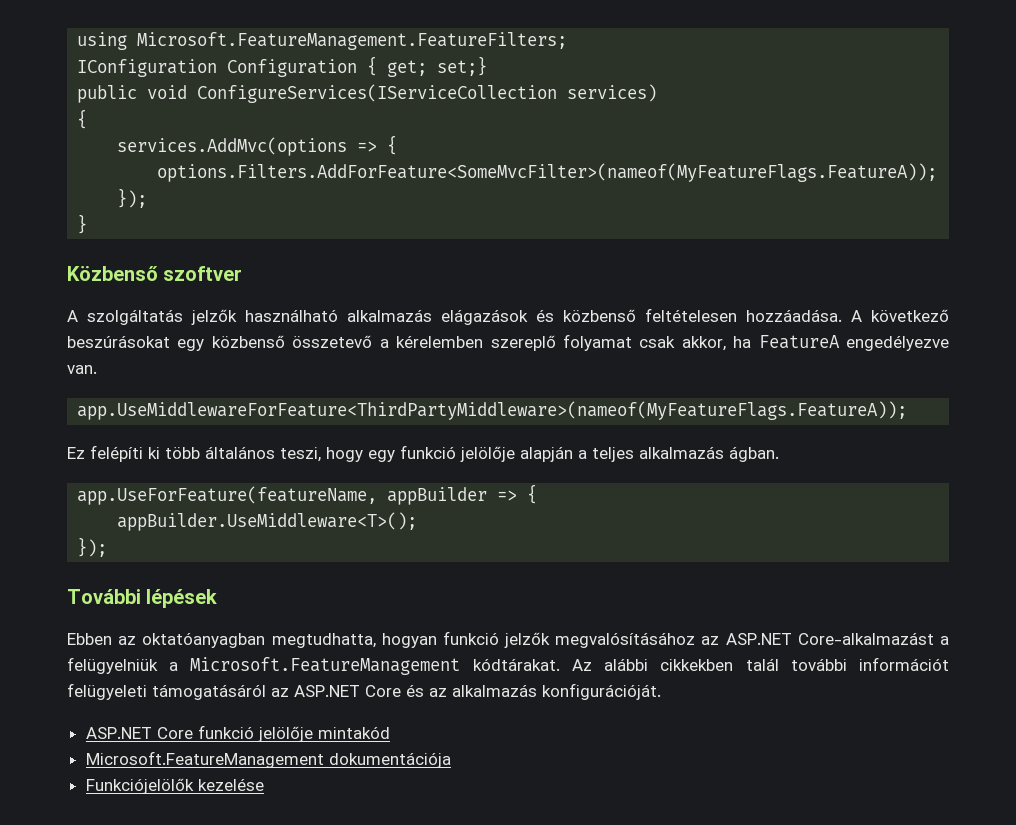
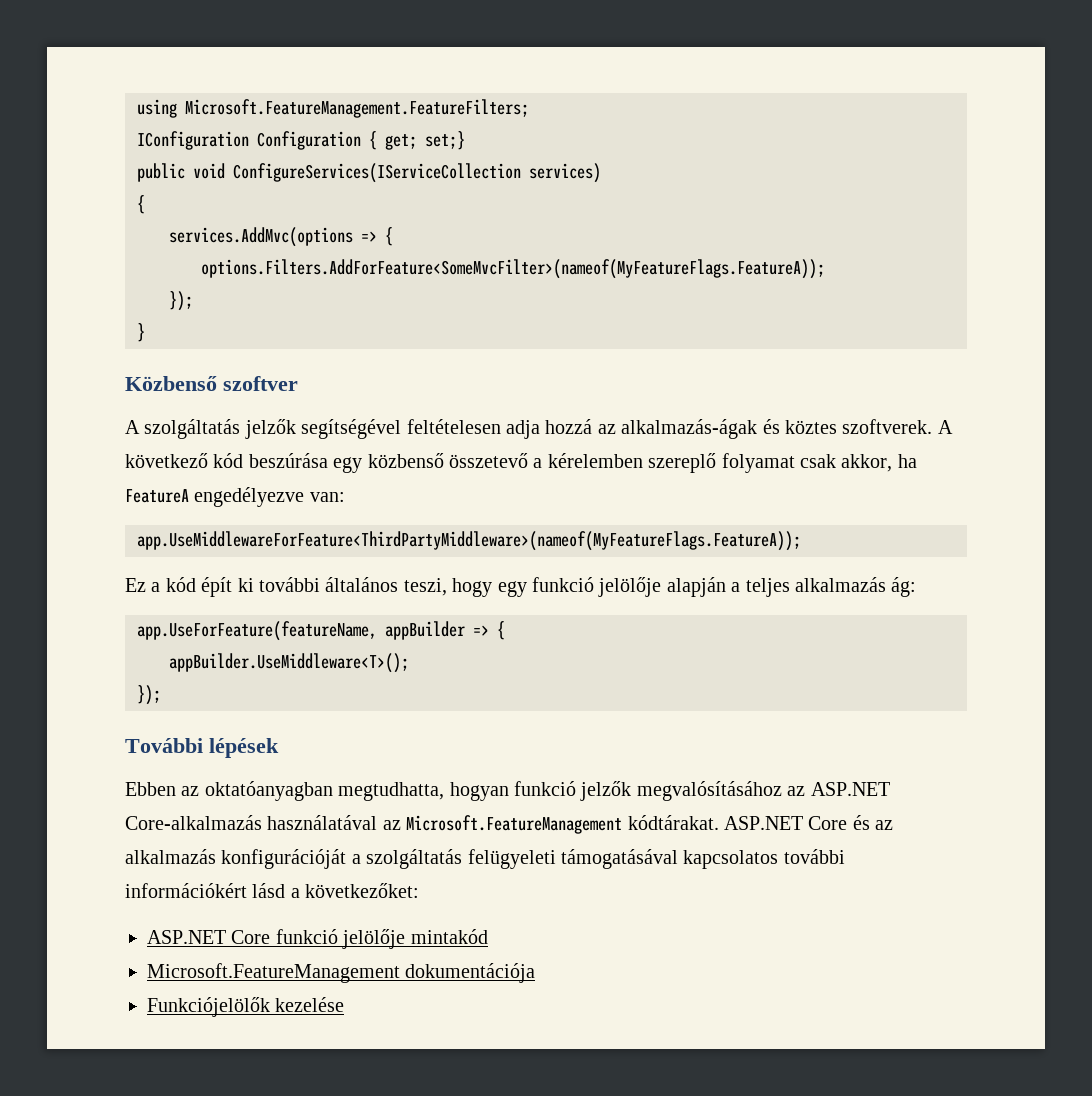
[245,308,949,325] [67,335,170,348] használható alkalmazás elágazások és közbenső feltételesen hozzáadása. A következő beszúrásokat -> [301,419,953,439] [125,453,328,468] segítségével feltételesen adja hozzá az alkalmazás-ágak és köztes szoftverek. A következő kód beszúrása
[67,365,97,374] van. -> [309,492,345,502] van:
[90,445,200,462] felépíti ki több -> [151,577,320,597] a kód épít ki további
[729,446,779,462] ágban. -> [891,577,917,597] ág:
[797,632,949,645] [67,657,949,675] [67,683,289,700] Core-alkalmazást a felügyelniük a Microsoft.FeatureManagement kódtárakat. Az alábbi cikkekben talál további információt felügyeleti támogatásáról az -> [125,815,719,834] Core-alkalmazás használatával az Microsoft.FeatureManagement kódtárakat.
[542,683,661,700] konfigurációját. -> [221,849,845,869] [125,883,420,898] konfigurációját a szolgáltatás felügyeleti támogatásával kapcsolatos további információkért lásd a következőket:

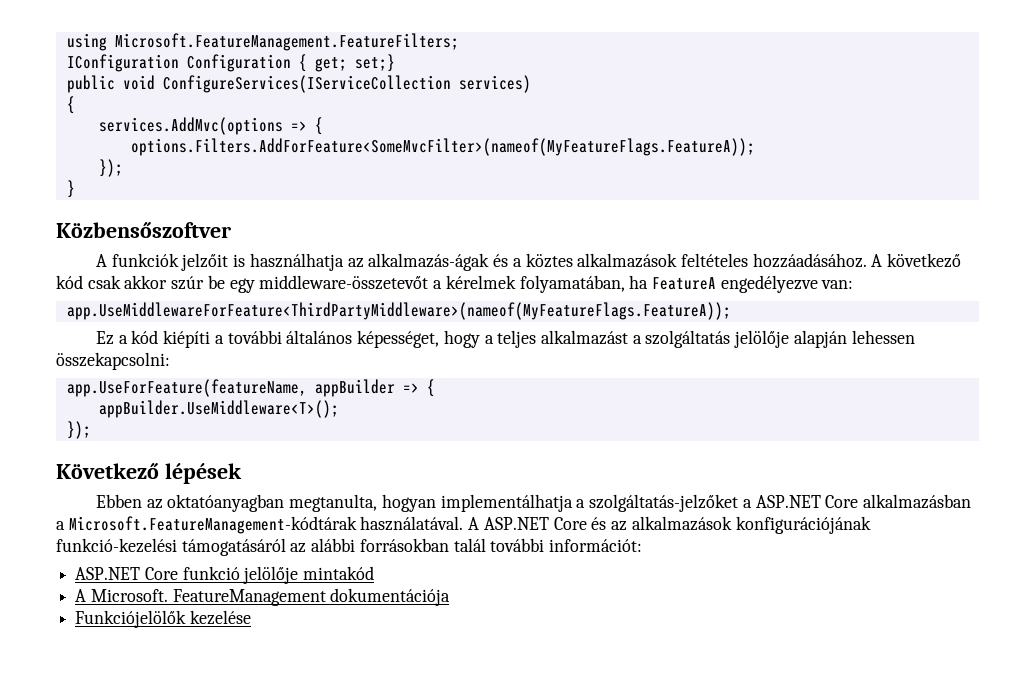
[125,376,298,391] [125,419,953,439] [125,453,893,473] Közbenső szoftver // A szolgáltatás jelzők segítségével feltételesen adja hozzá az alkalmazás-ágak és köztes szoftverek. A következő kód beszúrása egy közbenső összetevő a kérelemben szereplő folyamat csak akkor, -> [56,222,231,238] [95,253,962,271] [56,275,625,293] Közbensőszoftver // A funkciók jelzőit is használhatja az alkalmazás-ágak és a köztes alkalmazások feltételes hozzáadásához. A következő kód csak akkor szúr be egy middleware-összetevőt a kérelmek folyamatában,
[201,577,917,597] épít ki további általános teszi, hogy egy funkció jelölője alapján a teljes alkalmazás ág: -> [163,330,915,348] [56,352,170,370] kiépíti a további általános képességet, hogy a teljes alkalmazást a szolgáltatás jelölője alapján lehessen összekapcsolni:
[125,738,203,753] További -> [56,463,159,479] Következő
[338,781,890,801] [125,815,894,834] [125,849,845,869] [125,883,420,898] megtudhatta, hogyan funkció jelzők megvalósításához az ASP.NET Core-alkalmazás használatával az Microsoft.FeatureManagement kódtárakat. ASP.NET Core és az alkalmazás konfigurációját a szolgáltatás felügyeleti támogatásával kapcsolatos további információkért lásd a következőket: -> [289,494,971,512] [56,516,871,534] [56,538,643,556] megtanulta, hogyan implementálhatja a szolgáltatás-jelzőket a ASP.NET Core alkalmazásban a Microsoft.FeatureManagement-kódtárak használatával. A ASP.NET Core és az alkalmazások konfigurációjának funkció-kezelési támogatásáról az alábbi forrásokban talál további információt:
[147,963,400,983] Microsoft.FeatureManagement -> [75,589,326,606] A Microsoft. FeatureManagement

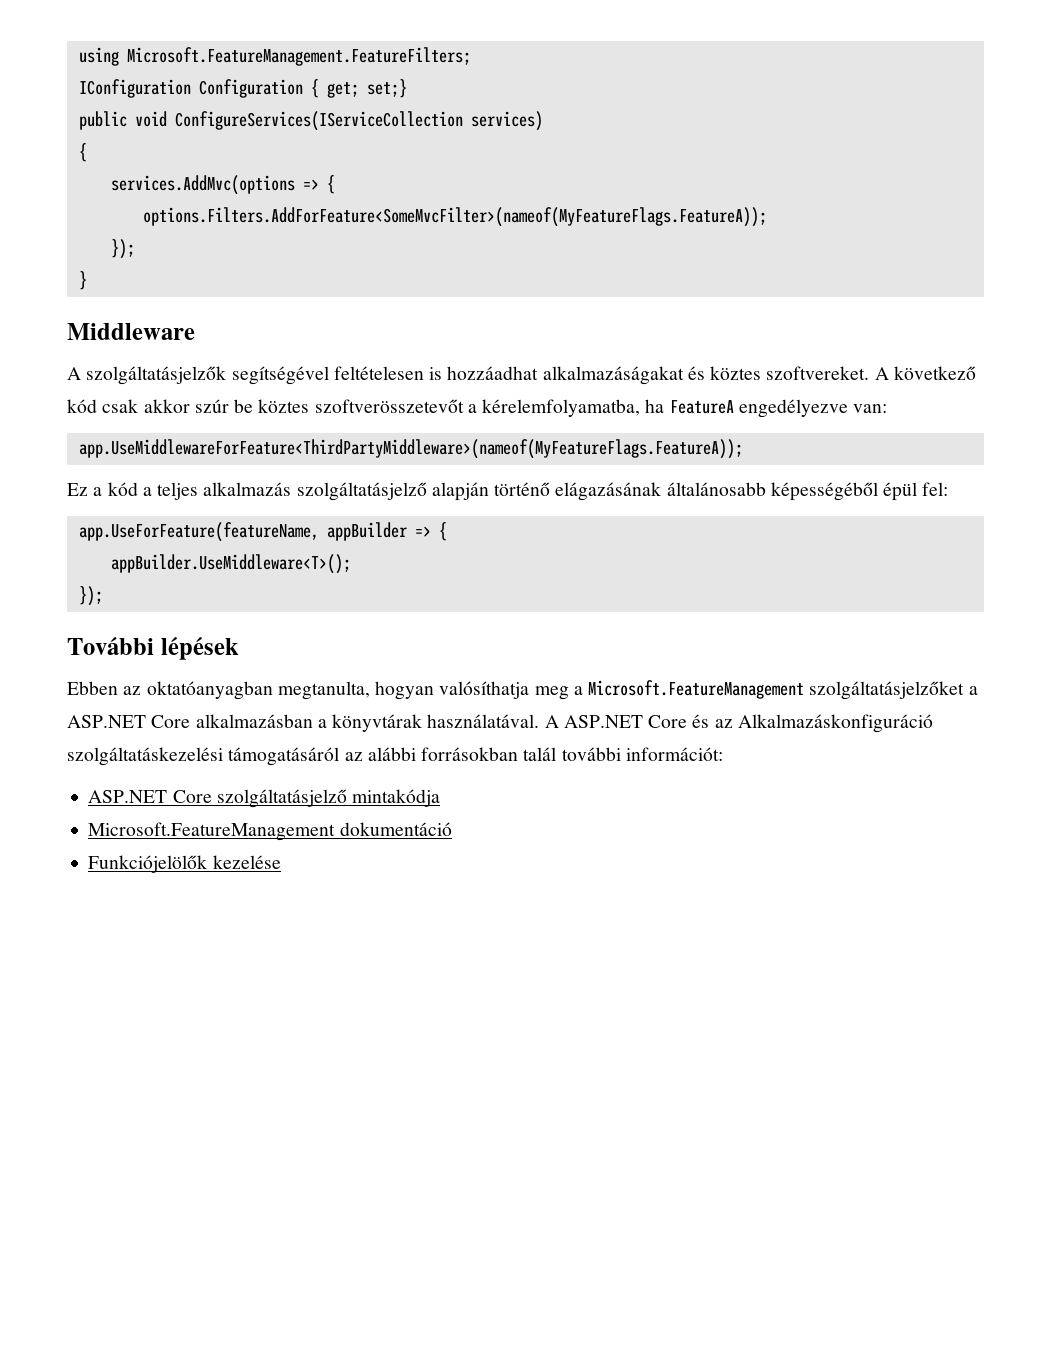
[56,222,231,238] [95,253,867,271] Közbensőszoftver // A funkciók jelzőit is használhatja az alkalmazás-ágak és a köztes alkalmazások feltételes hozzáadásához. -> [67,323,195,340] [67,366,870,385] Middleware // A szolgáltatásjelzők segítségével feltételesen is hozzáadhat alkalmazáságakat és köztes szoftvereket.
[229,275,625,293] egy middleware-összetevőt a kérelmek folyamatában, -> [258,399,641,417] köztes szoftverösszetevőt a kérelemfolyamatba,
[163,330,915,348] [56,352,170,370] kiépíti a további általános képességet, hogy a teljes alkalmazást a szolgáltatás jelölője alapján lehessen összekapcsolni: -> [142,482,949,501] a teljes alkalmazás szolgáltatásjelző alapján történő elágazásának általánosabb képességéből épül fel:
[56,463,159,479] Következő -> [67,637,154,655] További
[440,494,739,512] implementálhatja a szolgáltatás-jelzőket -> [439,680,965,700] valósíthatja meg a Microsoft.FeatureManagement szolgáltatásjelzőket
[68,516,357,534] Microsoft.FeatureManagement-kódtárak -> [332,714,423,732] könyvtárak
[631,516,871,534] [56,538,177,553] alkalmazások konfigurációjának funkció-kezelési -> [737,714,933,733] [67,747,223,766] Alkalmazáskonfiguráció szolgáltatáskezelési
[182,566,375,584] [75,588,451,606] funkció jelölője mintakód // A Microsoft. FeatureManagement dokumentációja -> [216,789,441,808] [88,822,452,841] szolgáltatásjelző mintakódja // Microsoft.FeatureManagement dokumentáció

